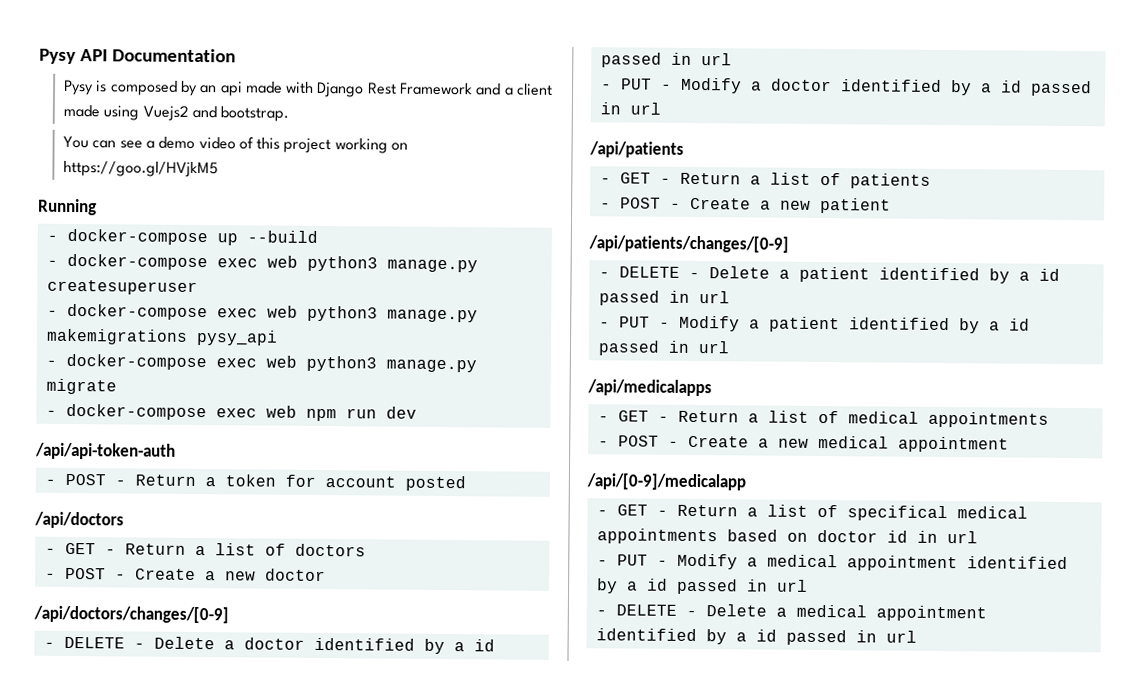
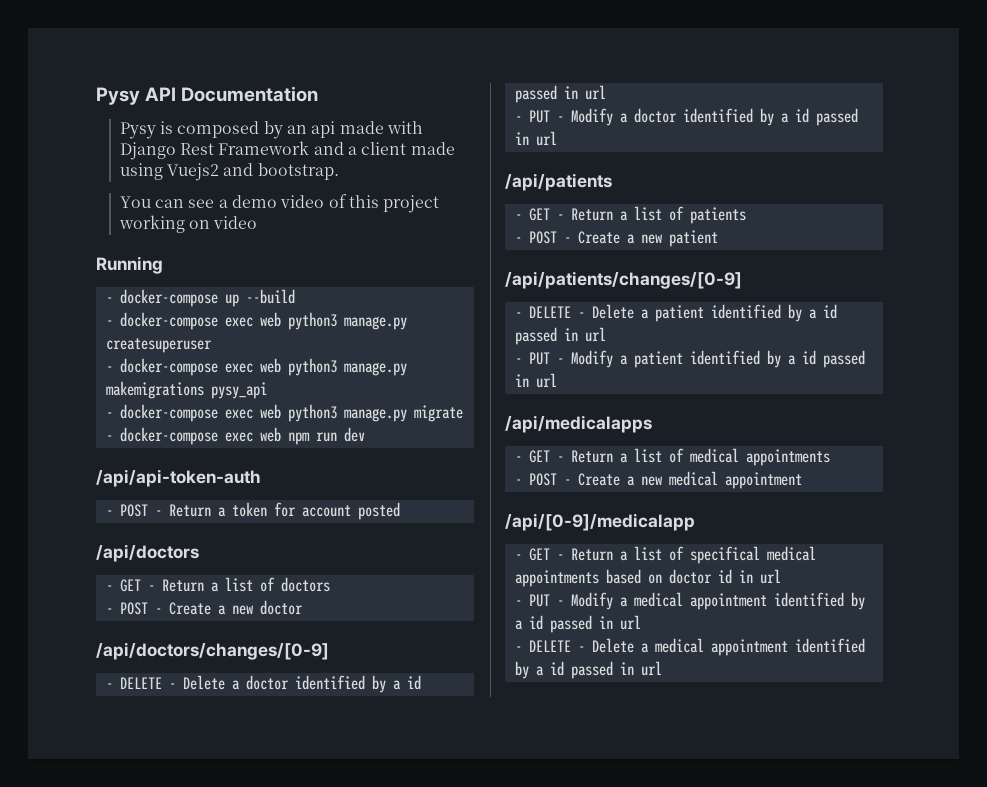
[62,160,218,178] https://goo.gl/HVjkM5 -> [213,216,258,229] video

